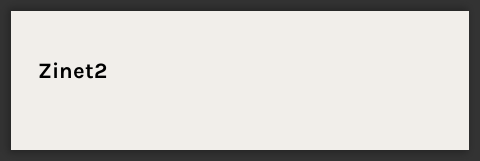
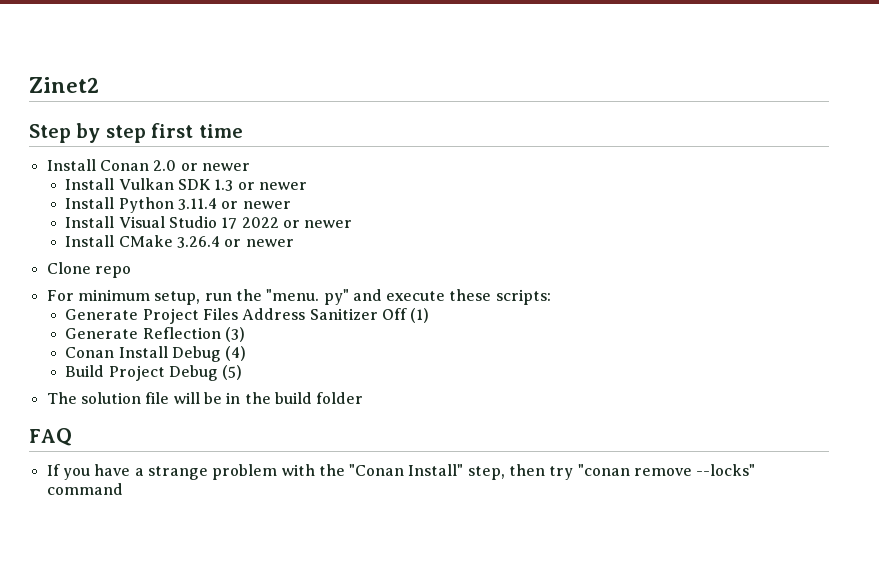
(107, 70) none -> [29,123,243,143] [46,159,250,171] [65,178,307,191] [65,197,291,213] [65,216,353,229] [65,235,294,248] [46,262,131,278] [46,289,551,305] [65,308,430,324] [65,327,245,342] [65,346,247,362] [65,365,243,381] [46,392,364,404] [29,428,72,446] [46,464,756,480] [46,483,123,495] // Step by step first time // Install Conan 2.0 or newer // Install Vulkan SDK 1.3 or newer // Install Python 3.11.4 or newer // Install Visual Studio 17 2022 or newer // Install CMake 3.26.4 or newer // Clone repo // For minimum setup, run the "menu. py" and execute these scripts: // Generate Project Files Address Sanitizer Off (1) // Generate Reflection (3) // Conan Install Debug (4) // Build Project Debug (5) // The solution file will be in the build folder // FAQ // If you have a strange problem with the "Conan Install" step, then try "conan remove --locks" command

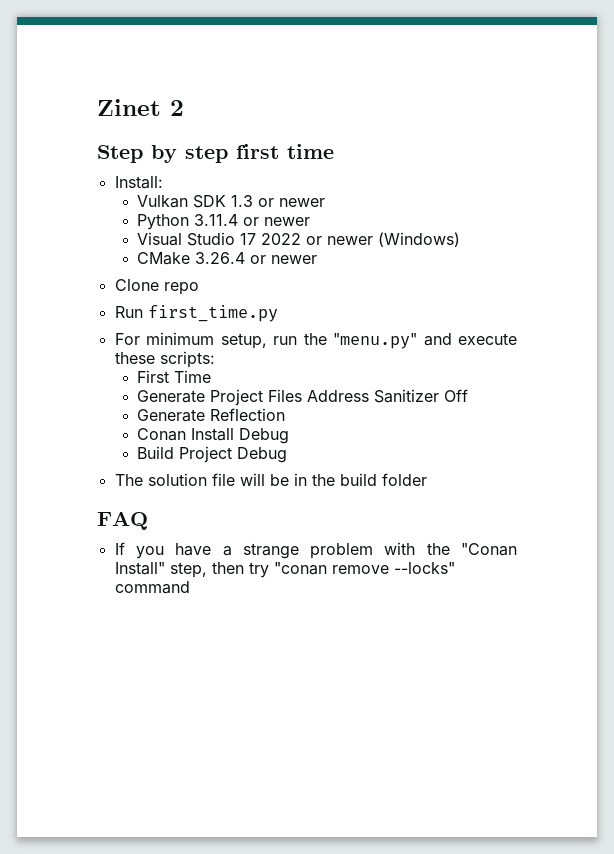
[29,77,99,93] Zinet2 -> [97,99,184,116] Zinet 2
[46,159,250,171] [65,178,115,190] Install Conan 2.0 or newer // Install -> [114,176,163,189] Install: //
[65,197,115,209] Install -> (326, 202) none
[65,216,115,228] Install -> (311, 221) none
[65,235,115,247] // Install -> [378,232,461,247] (Windows) //
(131, 272) none -> [114,305,278,322] // Run first_time.py
[266,289,349,305] "menu. py" -> [333,333,418,349] "menu.py"
(551, 297) none -> [137,370,212,383] // First Time
[410,308,430,323] (1) -> (469, 395) none
[224,327,245,342] (3) -> (286, 414) none
[225,346,247,361] (4) -> (290, 436) none
[222,365,243,380] (5) -> (288, 455) none

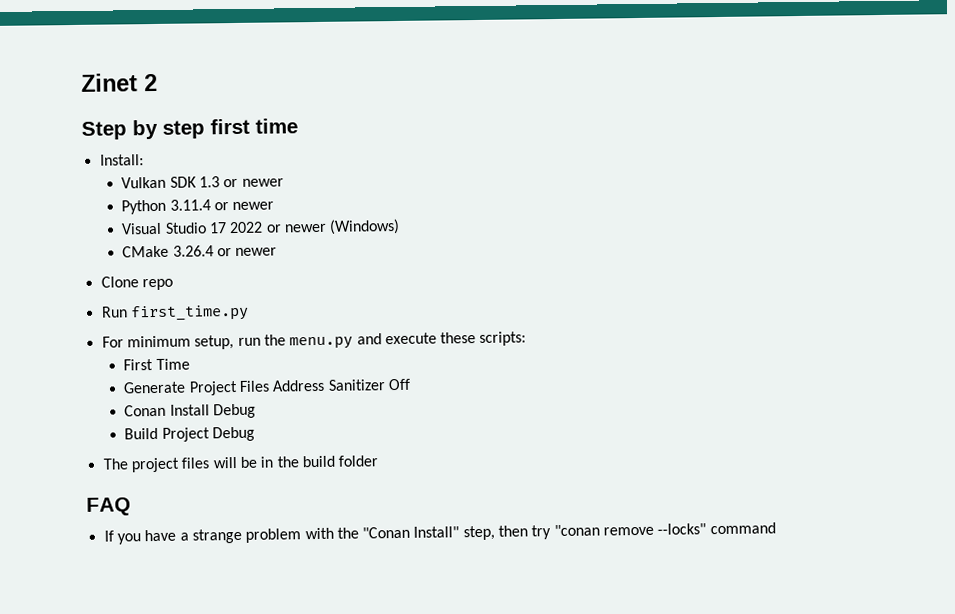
[333,333,418,349] "menu.py" -> [289,336,354,350] menu.py
[137,408,286,422] // Generate Reflection -> (412, 384) none
[147,473,235,486] solution file -> [130,457,210,473] project files

